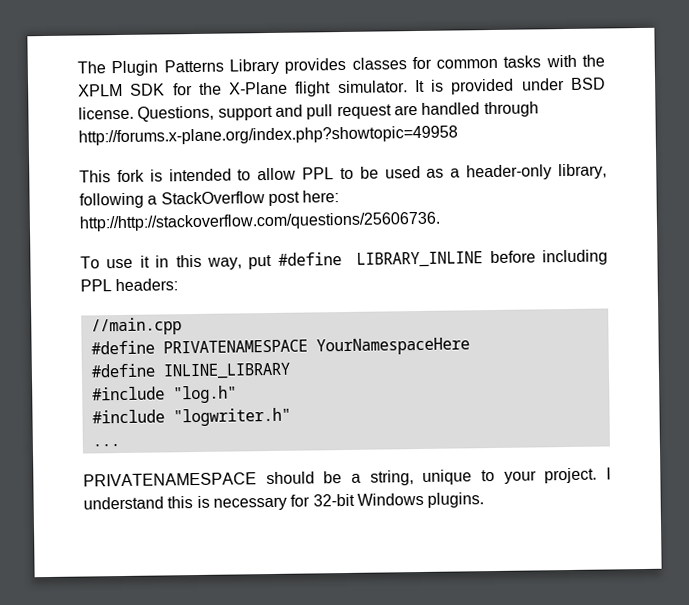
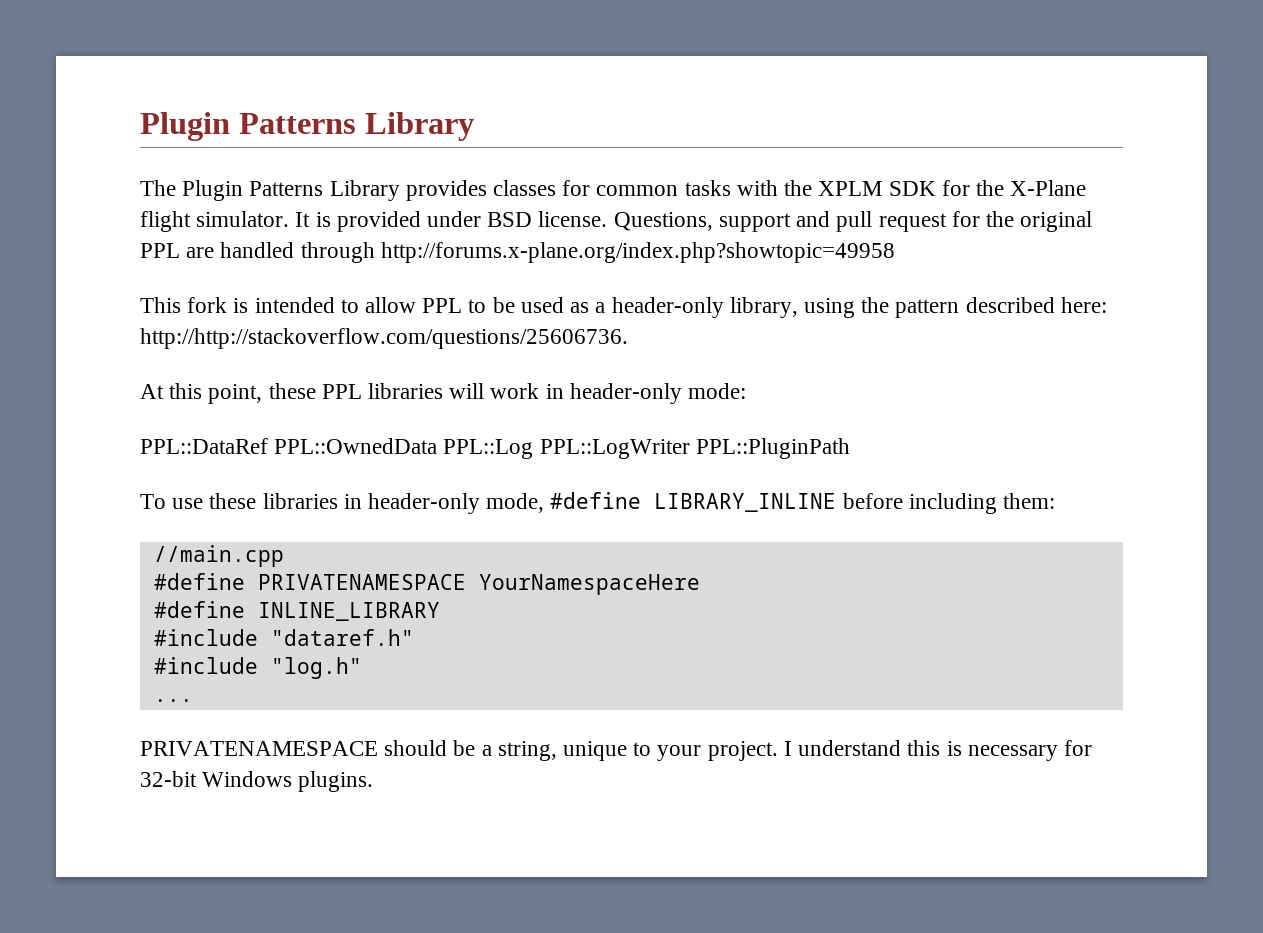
(77, 67) none -> [140,112,474,141] Plugin Patterns Library //
(392, 112) none -> [951,211,1093,232] [140,243,180,258] for the original PPL
[79,190,340,209] [79,211,440,232] [80,254,273,270] following a StackOverflow post here: http://http://stackoverflow.com/questions/25606736. // To use it in this way, put -> [803,297,1107,318] [140,328,628,349] [140,383,747,404] [140,438,850,459] [140,493,545,514] using the pattern described here: http://http://stackoverflow.com/questions/25606736. // At this point, these PPL libraries will work in header-only mode: // PPL::DataRef PPL::OwnedData PPL::Log PPL::LogWriter PPL::PluginPath // To use these libraries in header-only mode,
[80,278,179,292] PPL headers: -> [1003,493,1056,509] them:
[172,385,237,404] [91,407,291,427] "log.h" // #include "logwriter.h" -> [270,629,414,646] [153,657,362,679] "dataref.h" // #include "log.h"

